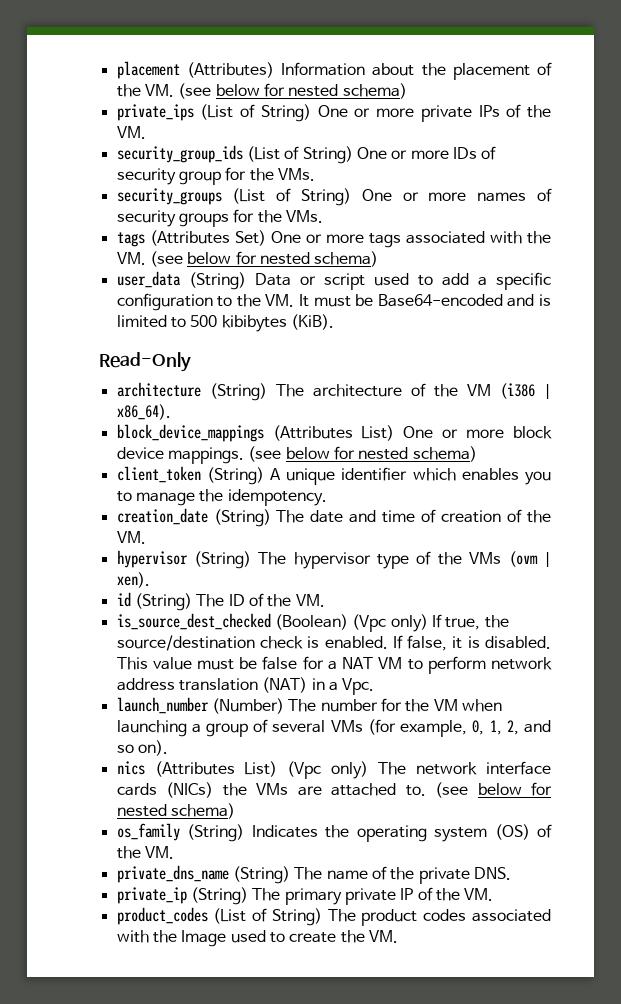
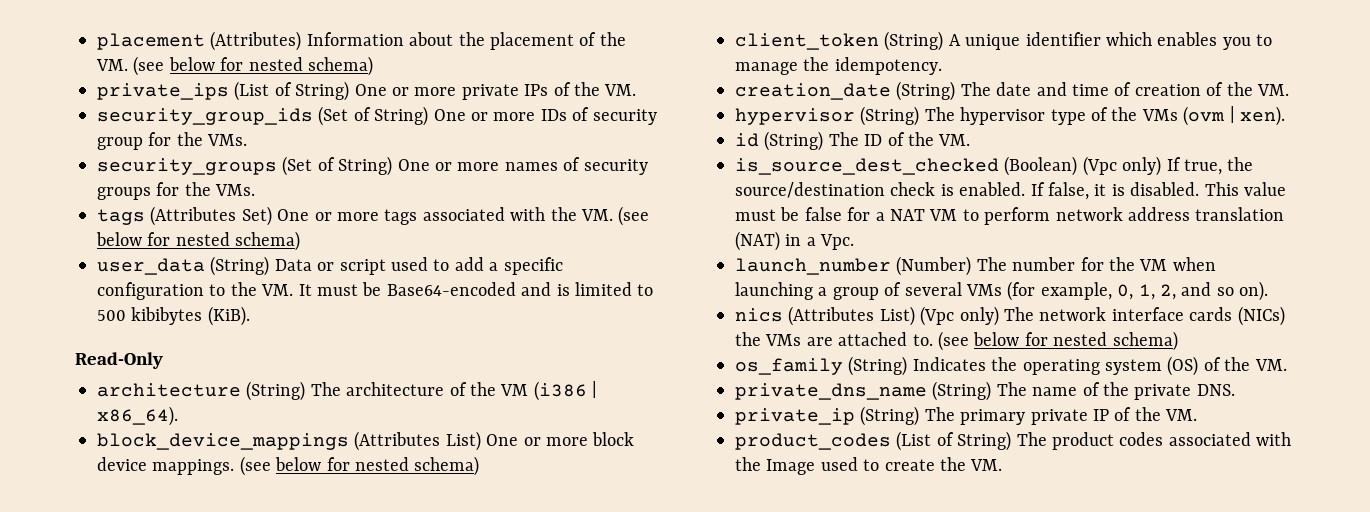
[246,146,280,162] (List -> [318,106,349,126] (Set
[232,188,266,204] (List -> [282,156,313,176] (Set

